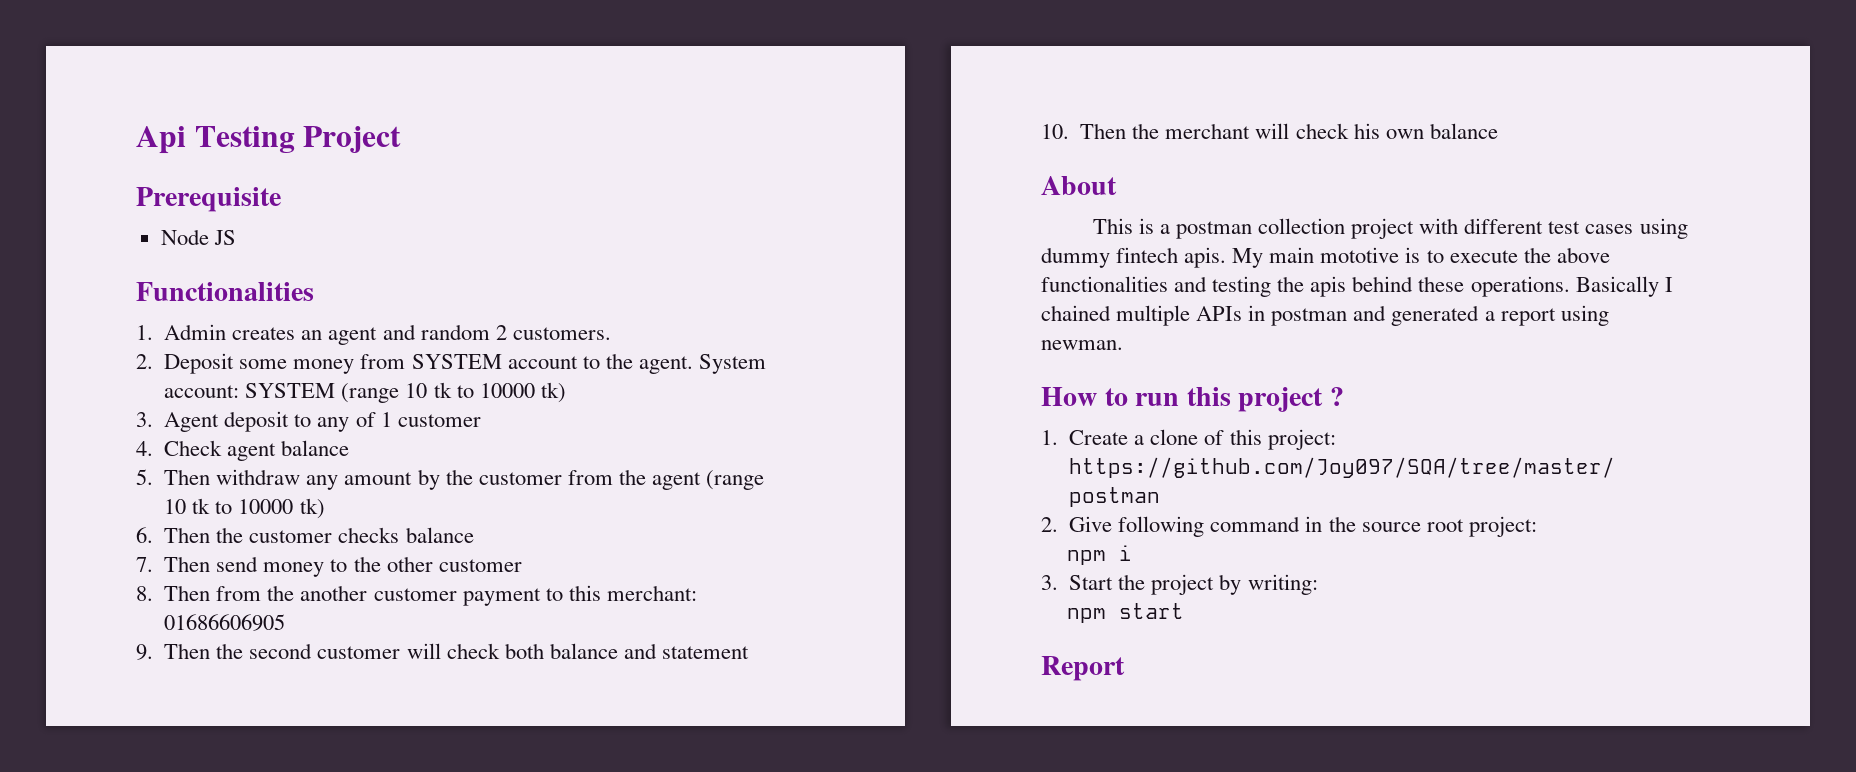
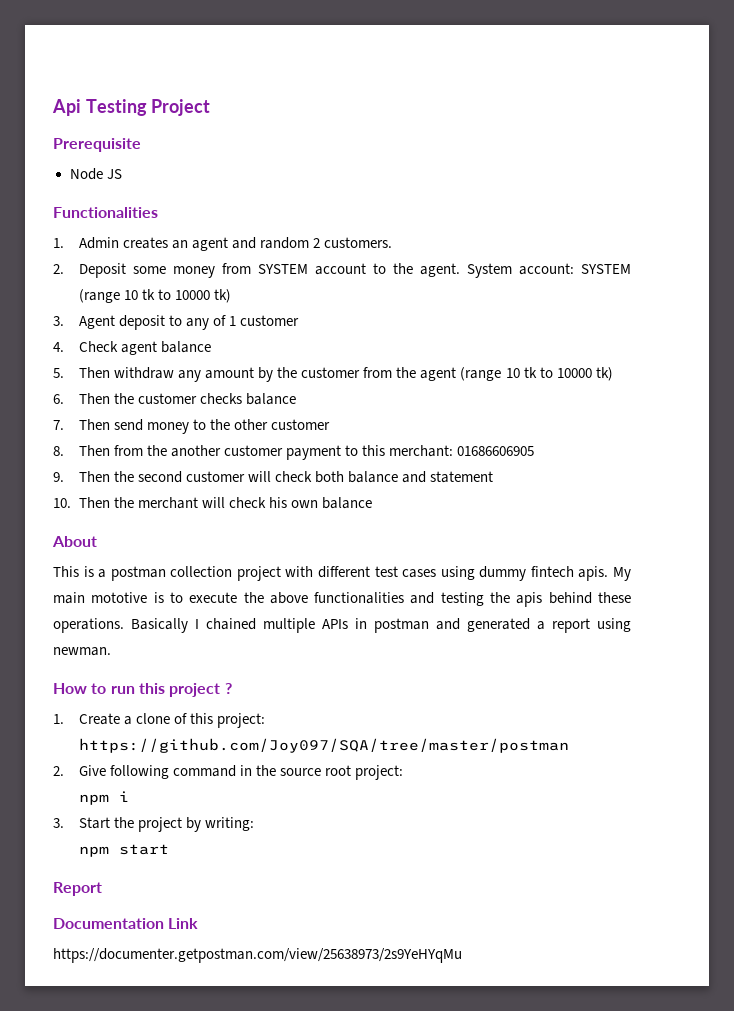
(1125, 668) none -> [53,918,199,929] [53,948,462,963] // Documentation Link // https://documenter.getpostman.com/view/25638973/2s9YeHYqMu

